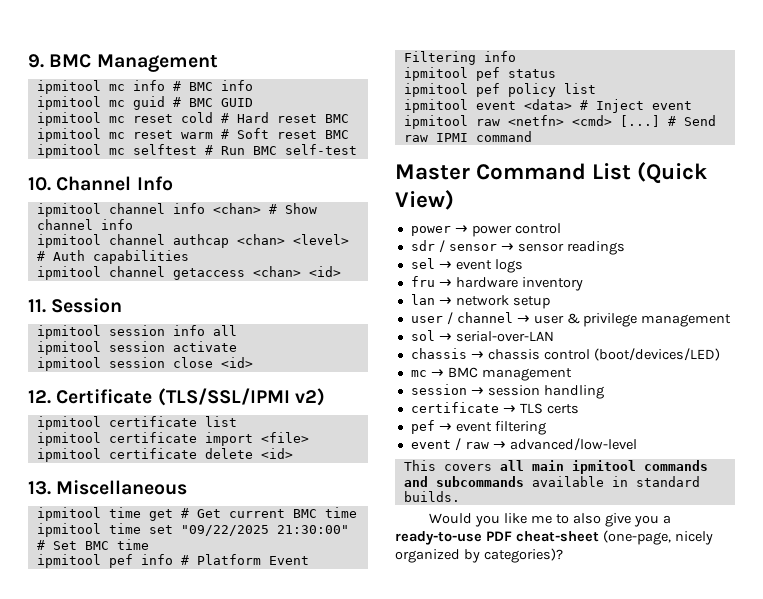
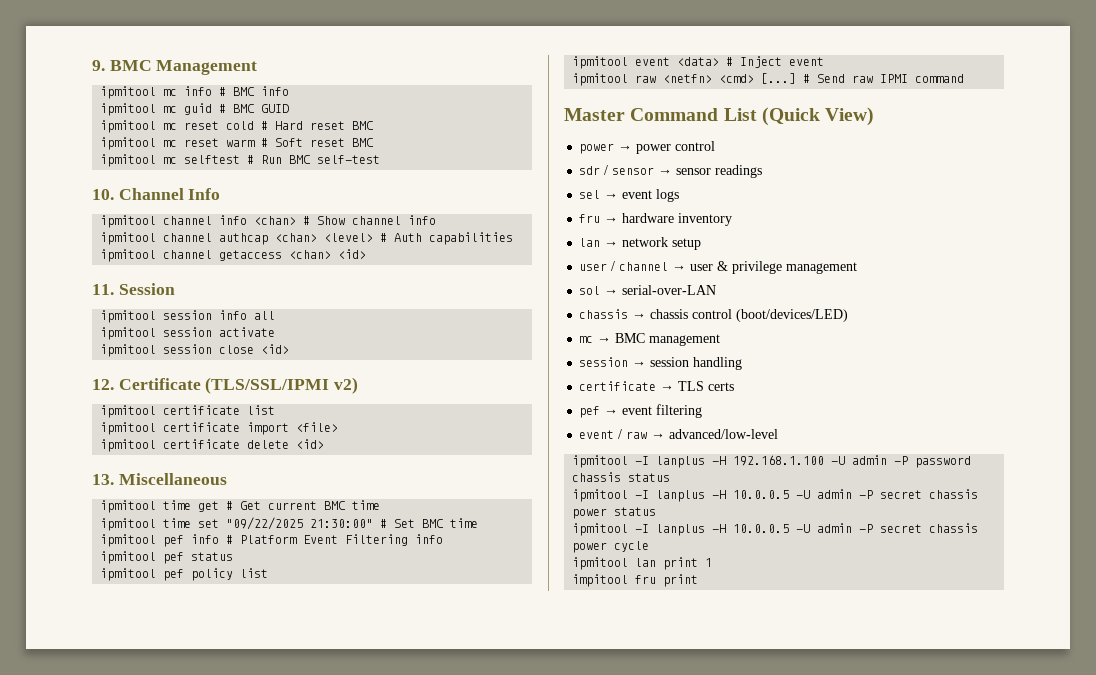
[403,460,708,474] [403,476,700,487] [403,491,460,502] [429,513,671,527] [395,530,713,545] [395,548,563,563] This covers all main ipmitool commands and subcommands available in standard builds. // Would you like me to also give you a ready-to-use PDF cheat-sheet (one-page, nicely organized by categories)? -> [572,455,972,468] [572,472,671,482] [572,489,979,502] [572,507,657,519] [572,523,979,536] [572,541,650,553] [572,557,713,570] [572,574,699,587] ipmitool -I lanplus -H 192.168.1.100 -U admin -P password chassis status // ipmitool -I lanplus -H 10.0.0.5 -U admin -P secret chassis power status // ipmitool -I lanplus -H 10.0.0.5 -U admin -P secret chassis power cycle // ipmitool lan print 1 // impitool fru print

